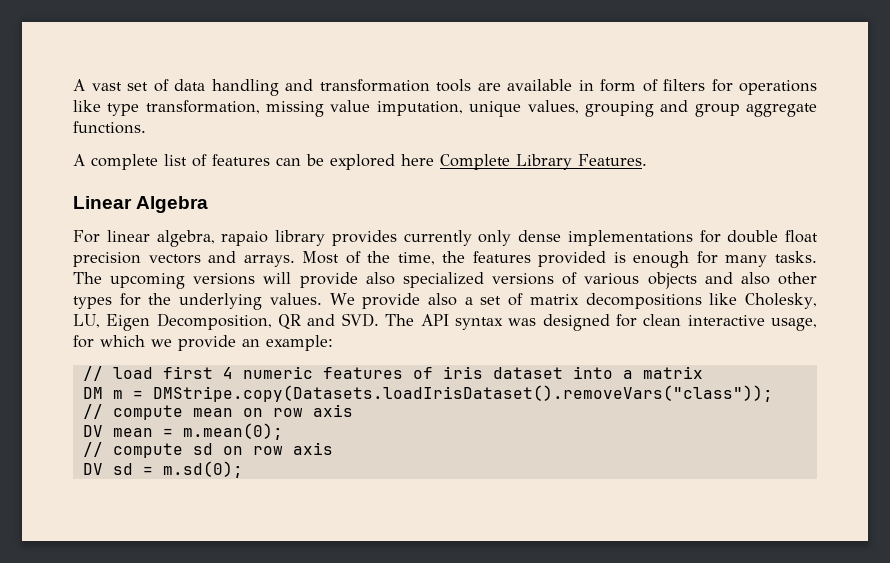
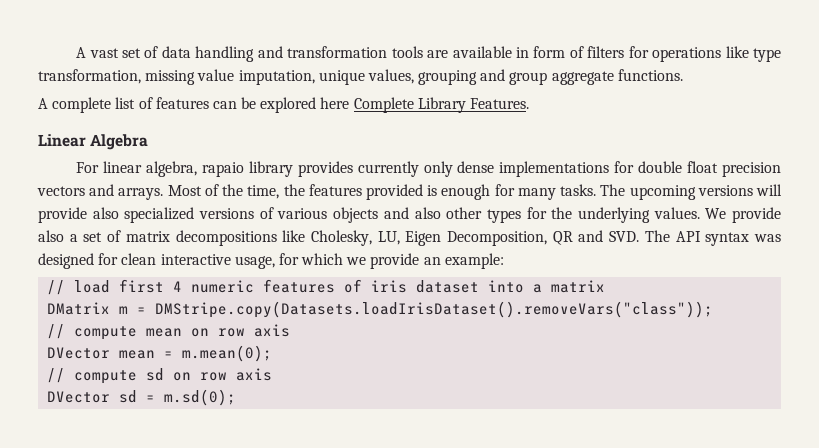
[82,387,103,399] DM -> [47,302,111,315] DMatrix
[82,425,103,437] DV -> [47,347,111,359] DVector
[82,463,103,475] DV -> [47,391,111,403] DVector

